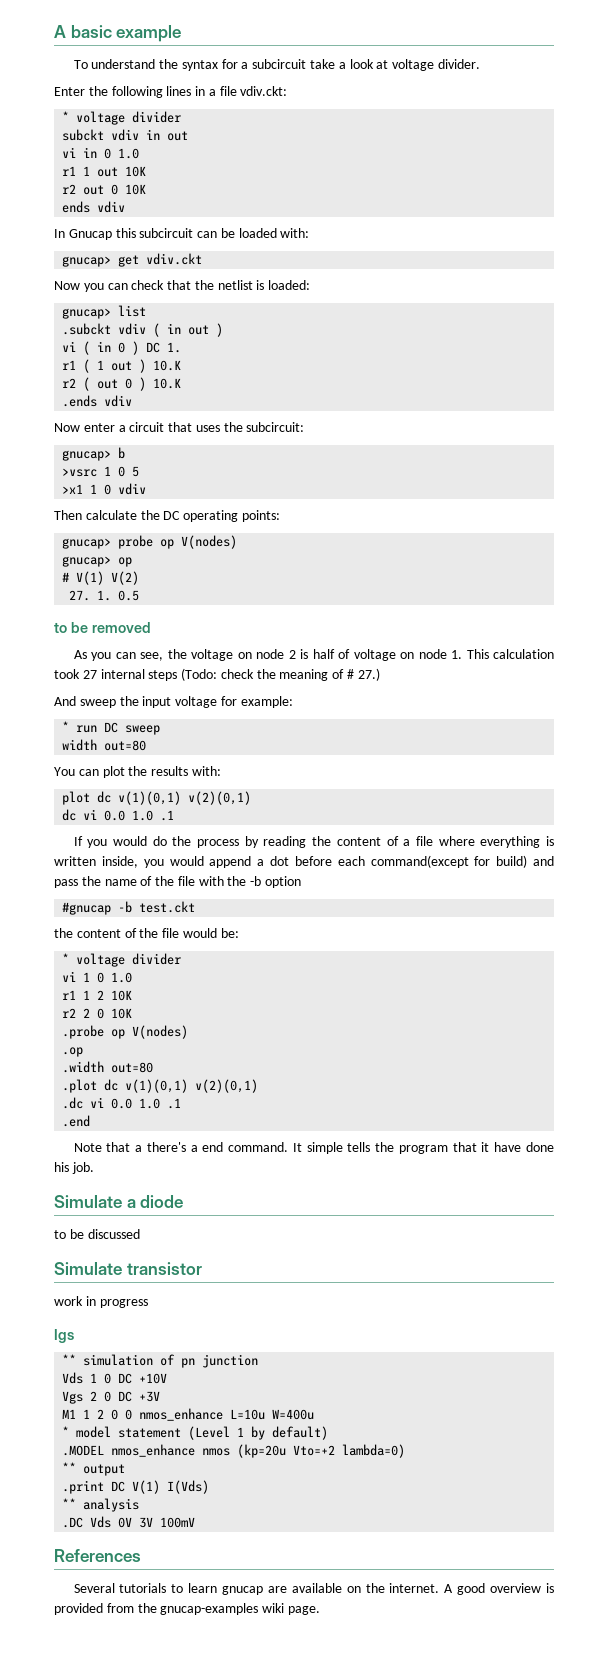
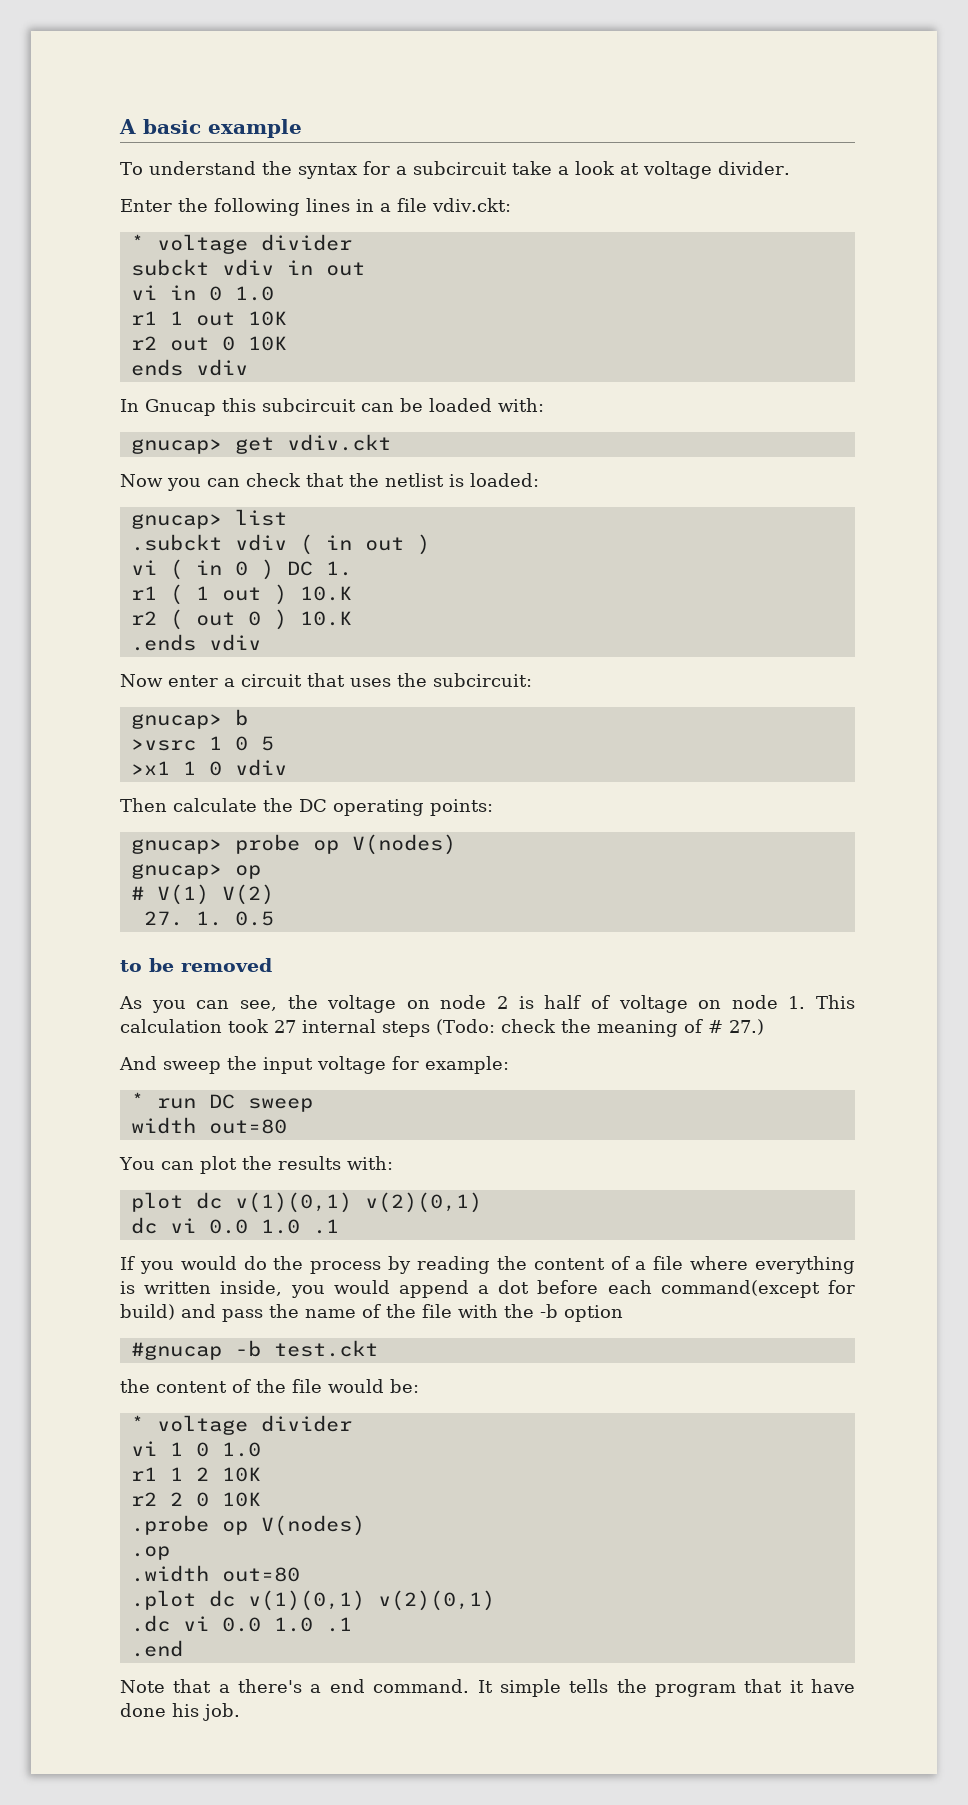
[54,1195,184,1208] [54,1229,140,1239] [54,1262,202,1275] [54,1296,148,1308] [54,1329,74,1343] [62,1354,259,1368] [62,1372,168,1384] [62,1391,161,1404] [62,1408,315,1421] [62,1426,329,1440] [62,1444,406,1458] [62,1462,126,1476] [62,1480,210,1494] [62,1498,140,1512] [62,1516,196,1528] [54,1549,141,1562] [73,1583,554,1595] [54,1603,320,1615] // Simulate a diode // to be discussed // Simulate transistor // work in progress // Igs // ** simulation of pn junction // Vds 1 0 DC +10V // Vgs 2 0 DC +3V // M1 1 2 0 0 nmos_enhance L=10u W=400u // * model statement (Level 1 by default) // .MODEL nmos_enhance nmos (kp=20u Vto=+2 lambda=0) // ** output // .print DC V(1) I(Vds) // ** analysis // .DC Vds 0V 3V 100mV // References // Several tutorials to learn gnucap are available on the internet. A good overview is provided from the gnucap-examples wiki page. -> (240, 1712) none

